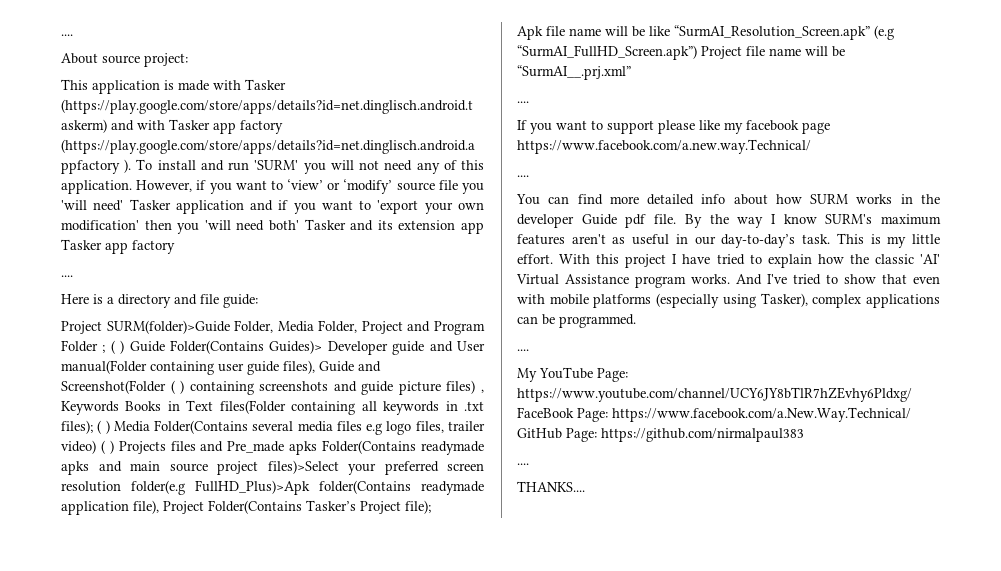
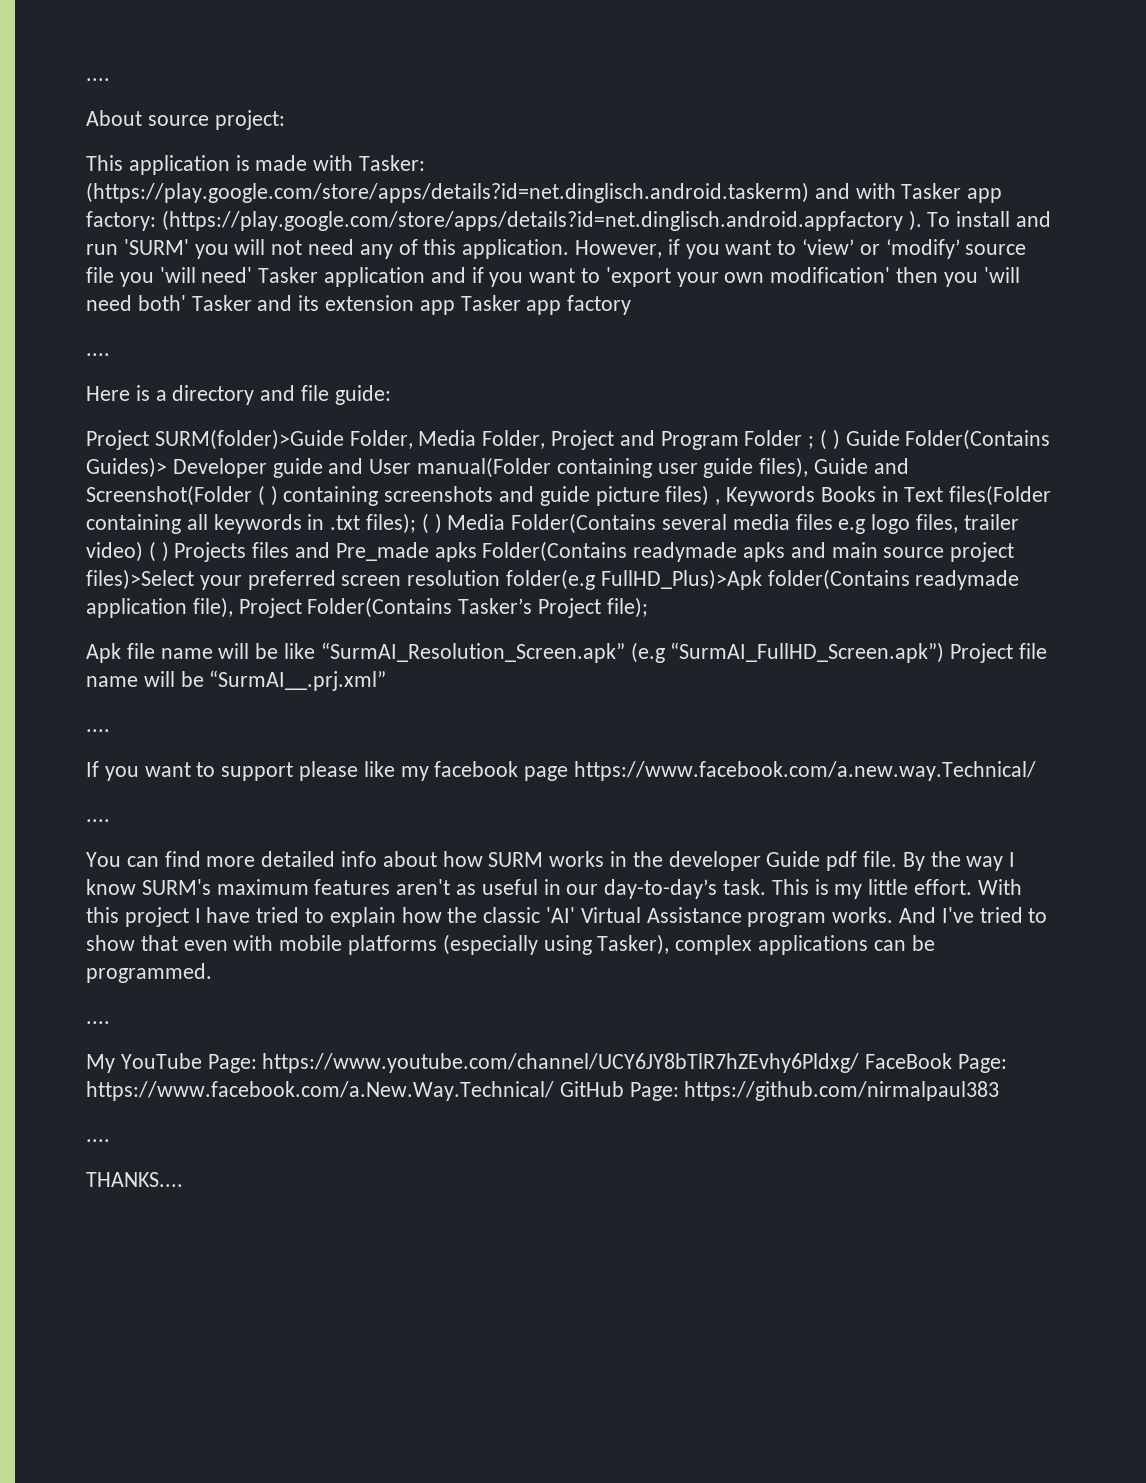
[245,79,286,90] [61,99,473,114] [61,119,107,133] Tasker (https://play.google.com/store/apps/details?id=net.dinglisch.android.t askerm) -> [359,155,426,171] [86,182,809,203] Tasker: (https://play.google.com/store/apps/details?id=net.dinglisch.android.taskerm)
[240,120,283,134] [61,139,475,154] [61,160,120,174] factory (https://play.google.com/store/apps/details?id=net.dinglisch.android.a ppfactory -> [86,210,903,231] factory: (https://play.google.com/store/apps/details?id=net.dinglisch.android.appfactory

